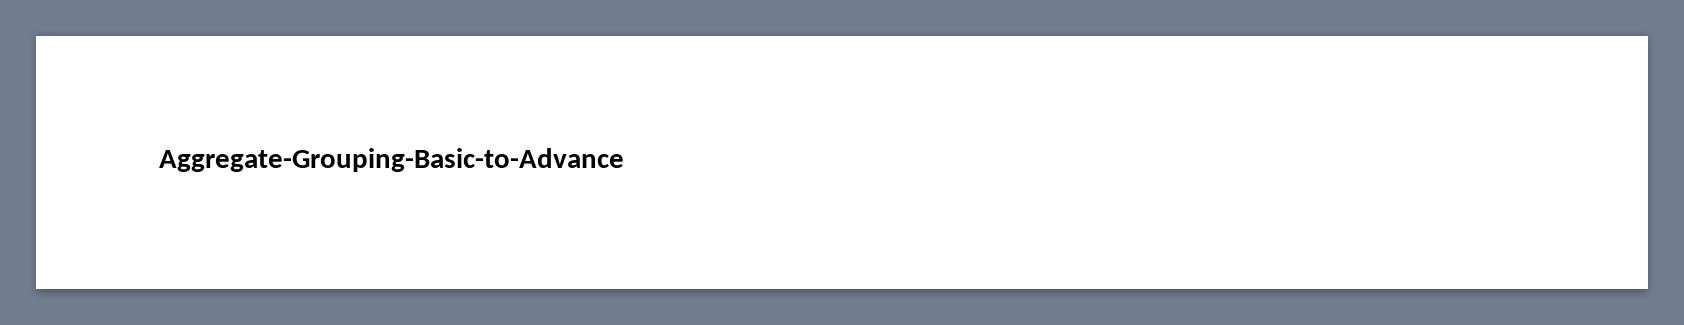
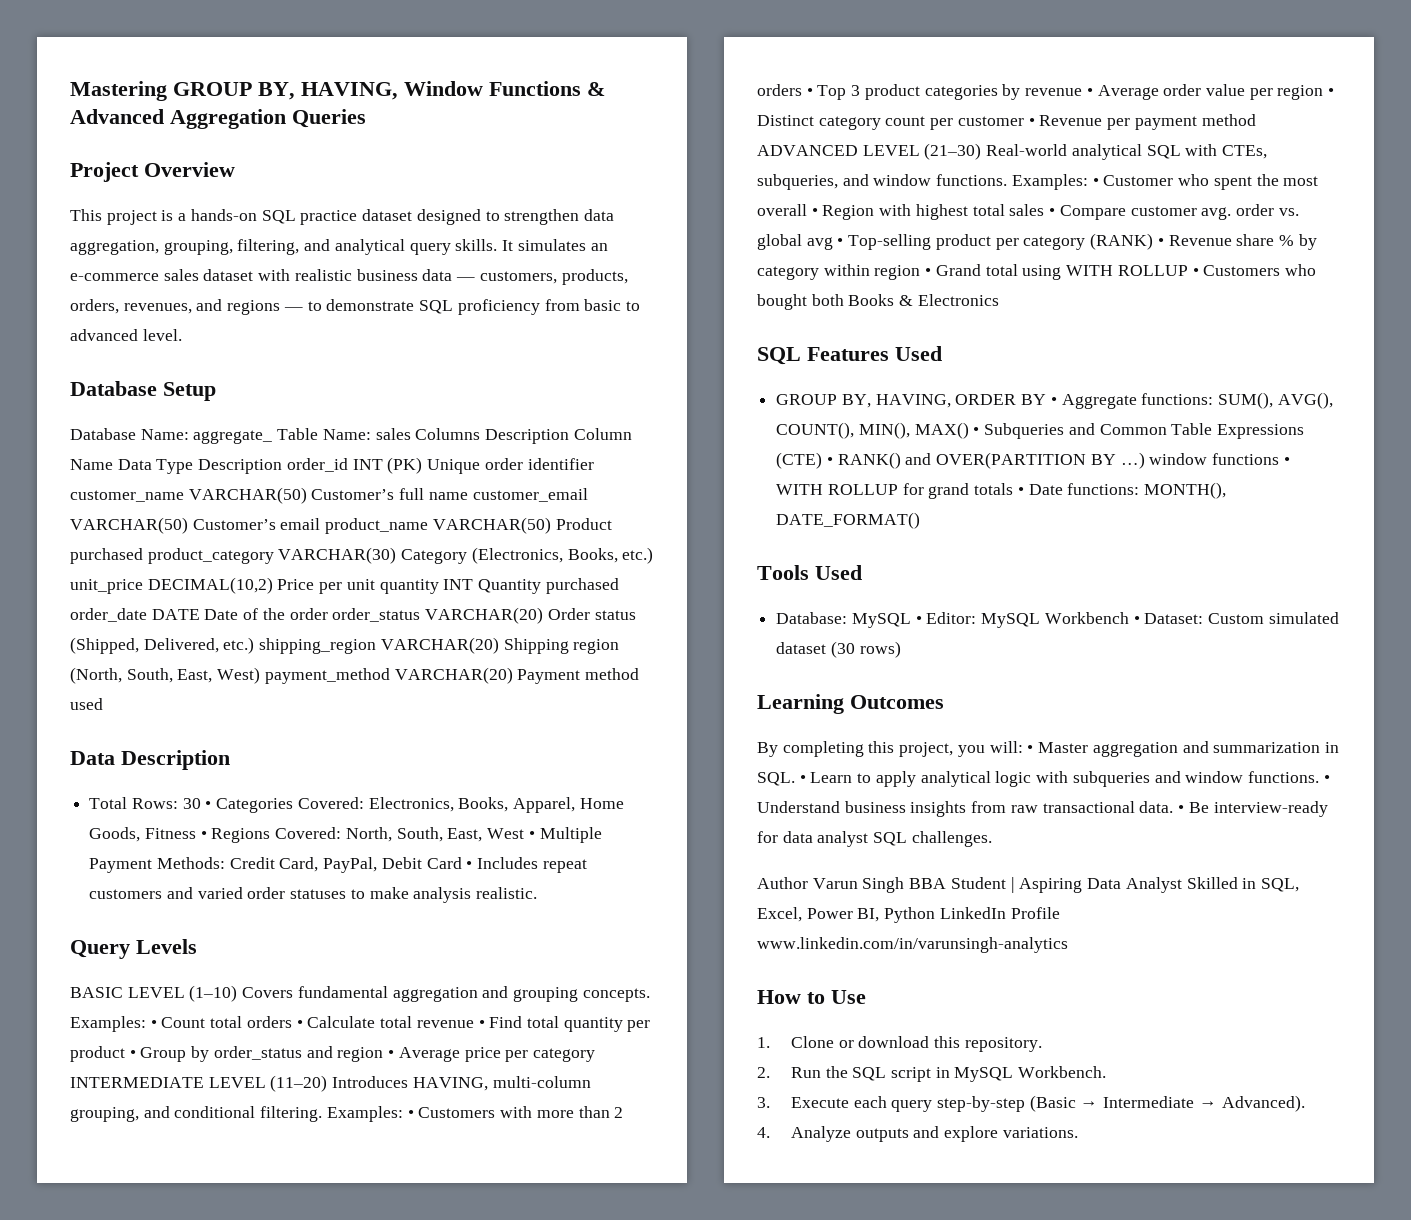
[159,148,624,172] Aggregate-Grouping-Basic-to-Advance -> [70,81,605,101] [70,109,366,129] [70,162,235,182] [70,209,614,225] [70,239,608,255] [70,269,628,285] [70,299,640,315] [70,329,182,341] [70,381,216,401] [70,428,632,444] [70,457,594,474] [70,487,588,504] [70,517,612,534] [70,547,654,564] [70,577,619,594] [70,607,636,624] [70,637,620,654] [70,667,640,684] [70,698,103,710] [70,750,230,770] [89,797,624,813] [89,827,602,843] [89,857,587,873] [89,887,538,903] [70,939,197,959] [70,985,650,1002] [70,1016,651,1032] [70,1046,595,1062] [70,1075,591,1092] [70,1106,624,1122] [757,84,1335,100] [757,114,1256,130] [757,143,1268,160] [757,174,1319,190] [757,204,1299,220] [757,233,1317,250] [757,264,1316,280] [757,294,999,310] [757,346,942,365] [776,392,1333,409] [776,422,1305,439] [776,452,1290,469] [776,482,1227,499] [776,512,921,529] [757,565,862,580] [776,612,1339,628] [776,641,901,658] [757,694,944,714] [757,741,1339,757] [757,771,1330,787] [757,801,1328,817] [757,831,992,847] [757,877,1299,893] [757,907,1060,923] [757,937,1068,953] [757,990,866,1004] [757,1036,1042,1052] [757,1066,1107,1082] [757,1095,1305,1112] [757,1126,1078,1142] Mastering GROUP BY, HAVING, Window Functions & Advanced Aggregation Queries // Project Overview // This project is a hands-on SQL practice dataset designed to strengthen data aggregation, grouping, filtering, and analytical query skills. It simulates an e-commerce sales dataset with realistic business data — customers, products, orders, revenues, and regions — to demonstrate SQL proficiency from basic to advanced level. // Database Setup // Database Name: aggregate_ Table Name: sales Columns Description Column Name Data Type Description order_id INT (PK) Unique order identifier customer_name VARCHAR(50) Customer’s full name customer_email VARCHAR(50) Customer’s email product_name VARCHAR(50) Product purchased product_category VARCHAR(30) Category (Electronics, Books, etc.) unit_price DECIMAL(10,2) Price per unit quantity INT Quantity purchased order_date DATE Date of the order order_status VARCHAR(20) Order status (Shipped, Delivered, etc.) shipping_region VARCHAR(20) Shipping region (North, South, East, West) payment_method VARCHAR(20) Payment method used // Data Description // Total Rows: 30 • Categories Covered: Electronics, Books, Apparel, Home Goods, Fitness • Regions Covered: North, South, East, West • Multiple Payment Methods: Credit Card, PayPal, Debit Card • Includes repeat customers and varied order statuses to make analysis realistic. // Query Levels // BASIC LEVEL (1–10) Covers fundamental aggregation and grouping concepts. Examples: • Count total orders • Calculate total revenue • Find total quantity per product • Group by order_status and region • Average price per category INTERMEDIATE LEVEL (11–20) Introduces HAVING, multi-column grouping, and conditional filtering. Examples: • Customers with more than 2 orders • Top 3 product categories by revenue • Average order value per region • Distinct category count per customer • Revenue per payment method ADVANCED LEVEL (21–30) Real-world analytical SQL with CTEs, subqueries, and window functions. Examples: • Customer who spent the most overall • Region with highest total sales • Compare customer avg. order vs. global avg • Top-selling product per category (RANK) • Revenue share % by category within region • Grand total using WITH ROLLUP • Customers who bought both Books & Electronics // SQL Features Used // GROUP BY, HAVING, ORDER BY • Aggregate functions: SUM(), AVG(), COUNT(), MIN(), MAX() • Subqueries and Common Table Expressions (CTE) • RANK() and OVER(PARTITION BY …) window functions • WITH ROLLUP for grand totals • Date functions: MONTH(), DATE_FORMAT() // Tools Used // Database: MySQL • Editor: MySQL Workbench • Dataset: Custom simulated dataset (30 rows) // Learning Outcomes // By completing this project, you will: • Master aggregation and summarization in SQL. • Learn to apply analytical logic with subqueries and window functions. • Understand business insights from raw transactional data. • Be interview-ready for data analyst SQL challenges. // Author Varun Singh BBA Student | Aspiring Data Analyst Skilled in SQL, Excel, Power BI, Python LinkedIn Profile www.linkedin.com/in/varunsingh-analytics // How to Use // 1. Clone or download this repository. // 2. Run the SQL script in MySQL Workbench. // 3. Execute each query step-by-step (Basic → Intermediate → Advanced). // 4. Analyze outputs and explore variations.

